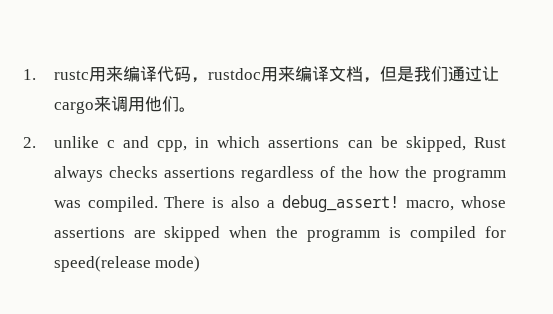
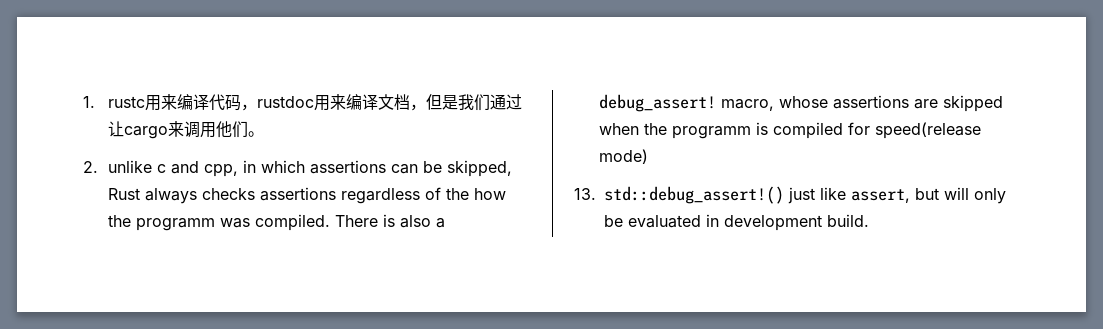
(201, 264) none -> [574,186,1006,204] [604,214,869,231] // 13. std::debug_assert!() just like assert, but will only be evaluated in development build.

